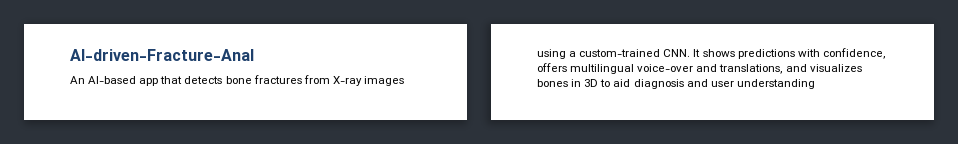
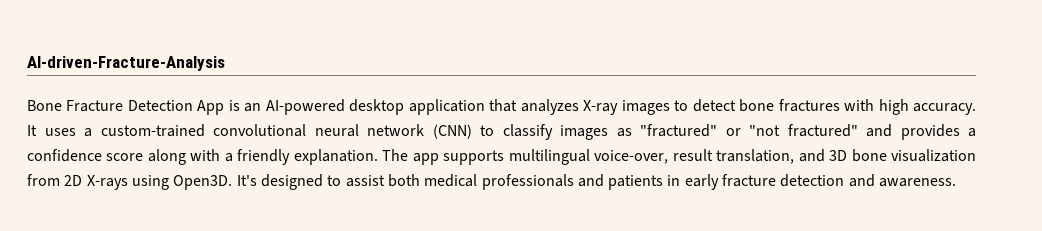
[70,49,254,61] [70,75,404,86] [537,48,885,59] [537,63,862,74] [537,79,815,89] AI-driven-Fracture-Anal // An AI-based app that detects bone fractures from X-ray images using a custom-trained CNN. It shows predictions with confidence, offers multilingual voice-over and translations, and visualizes bones in 3D to aid diagnosis and user understanding -> [27,56,225,71] [27,99,977,115] [27,124,976,140] [27,149,977,165] [27,174,957,190] AI-driven-Fracture-Analysis // Bone Fracture Detection App is an AI-powered desktop application that analyzes X-ray images to detect bone fractures with high accuracy. It uses a custom-trained convolutional neural network (CNN) to classify images as "fractured" or "not fractured" and provides a confidence score along with a friendly explanation. The app supports multilingual voice-over, result translation, and 3D bone visualization from 2D X-rays using Open3D. It's designed to assist both medical professionals and patients in early fracture detection and awareness.

